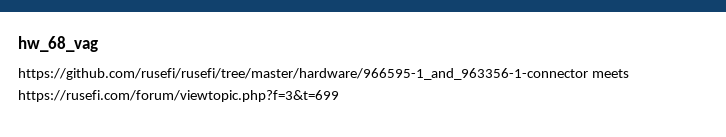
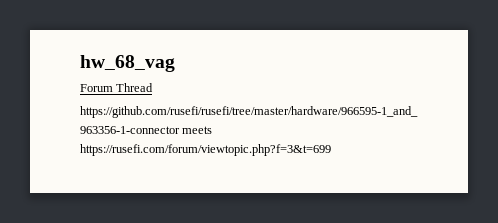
(98, 44) none -> [80,83,154,92] // Forum Thread

